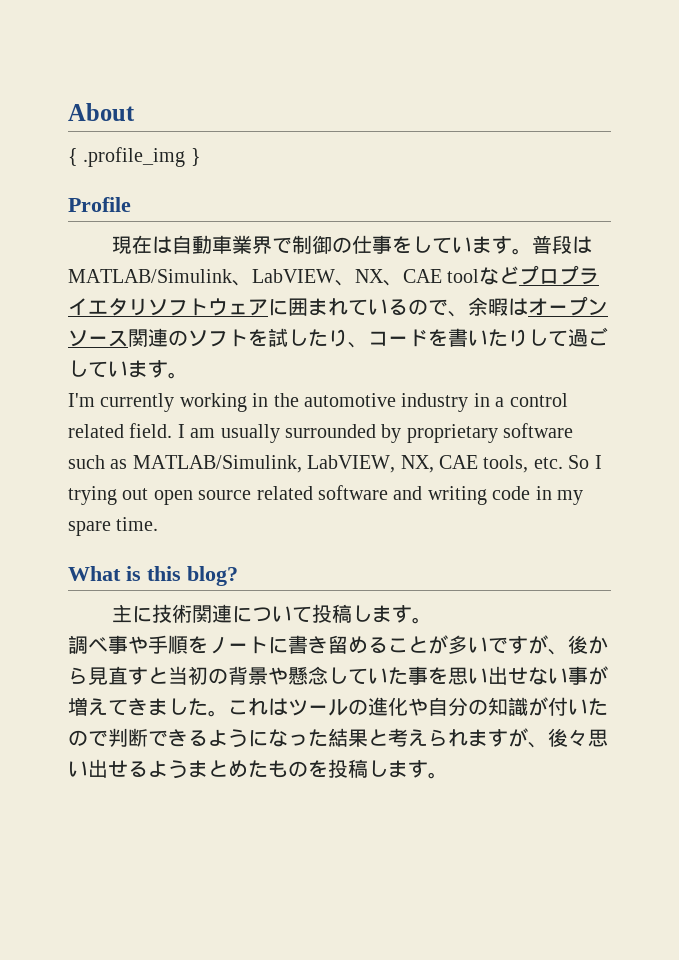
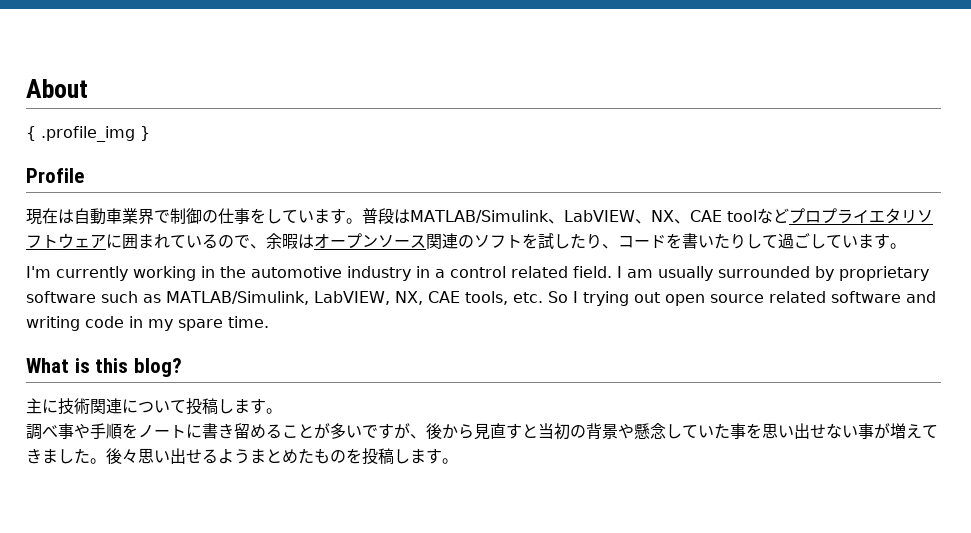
[228,697,608,716] [68,728,548,748] これはツールの進化や自分の知識が付いたので判断できるようになった結果と考えられますが、 -> (106, 461) none

